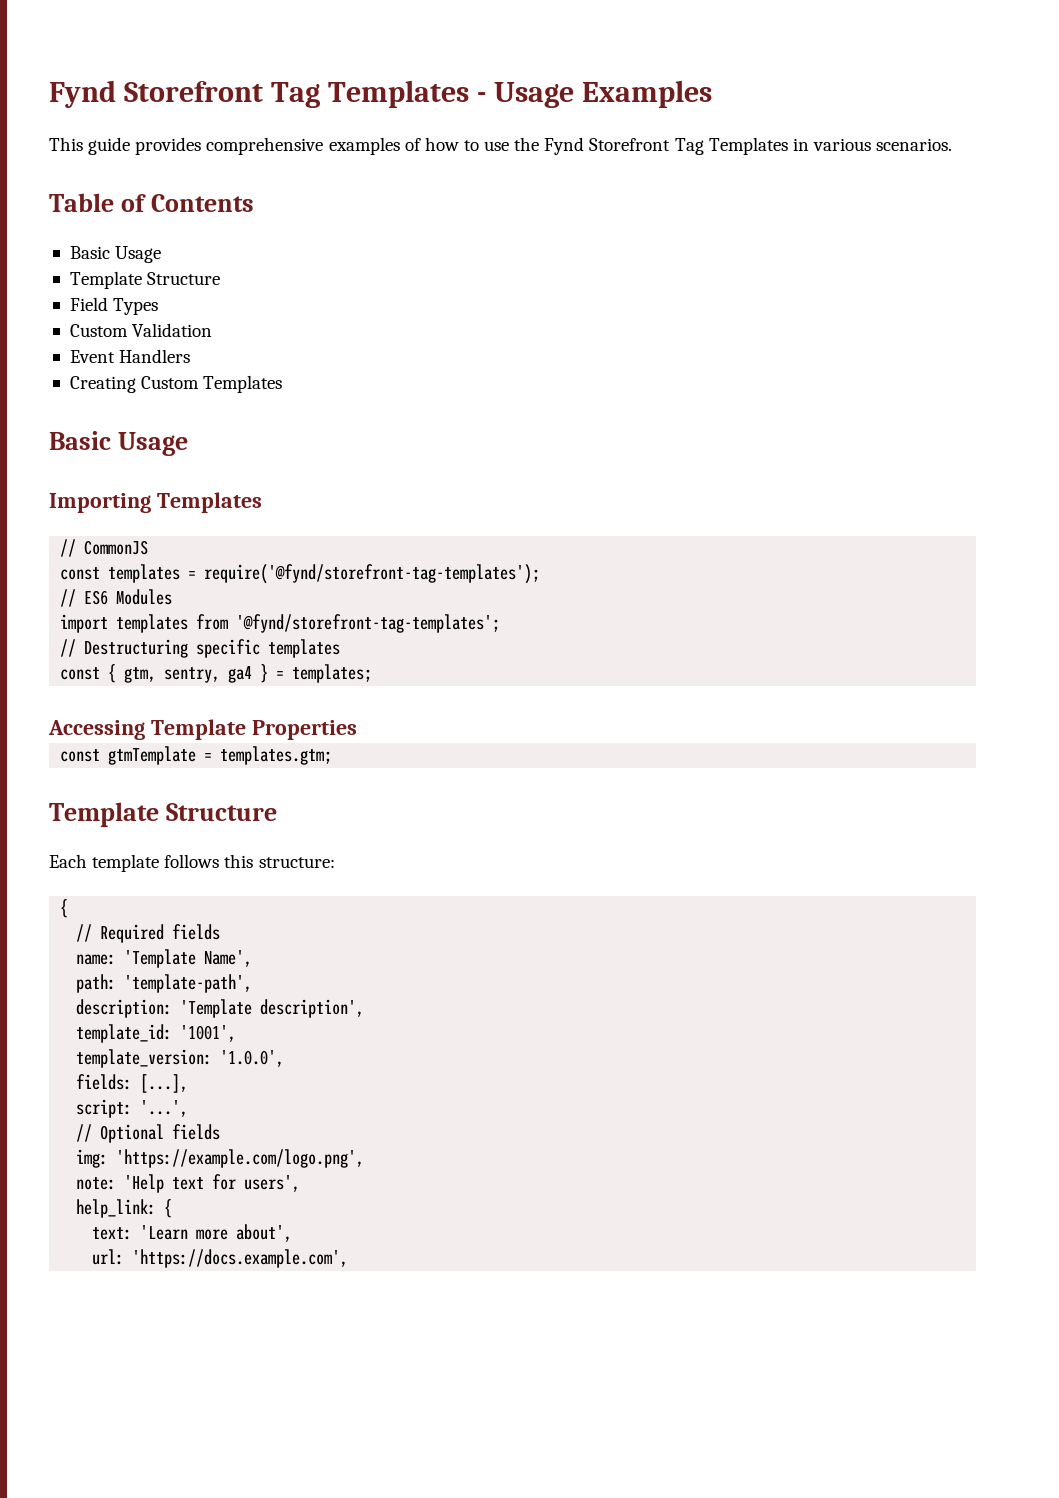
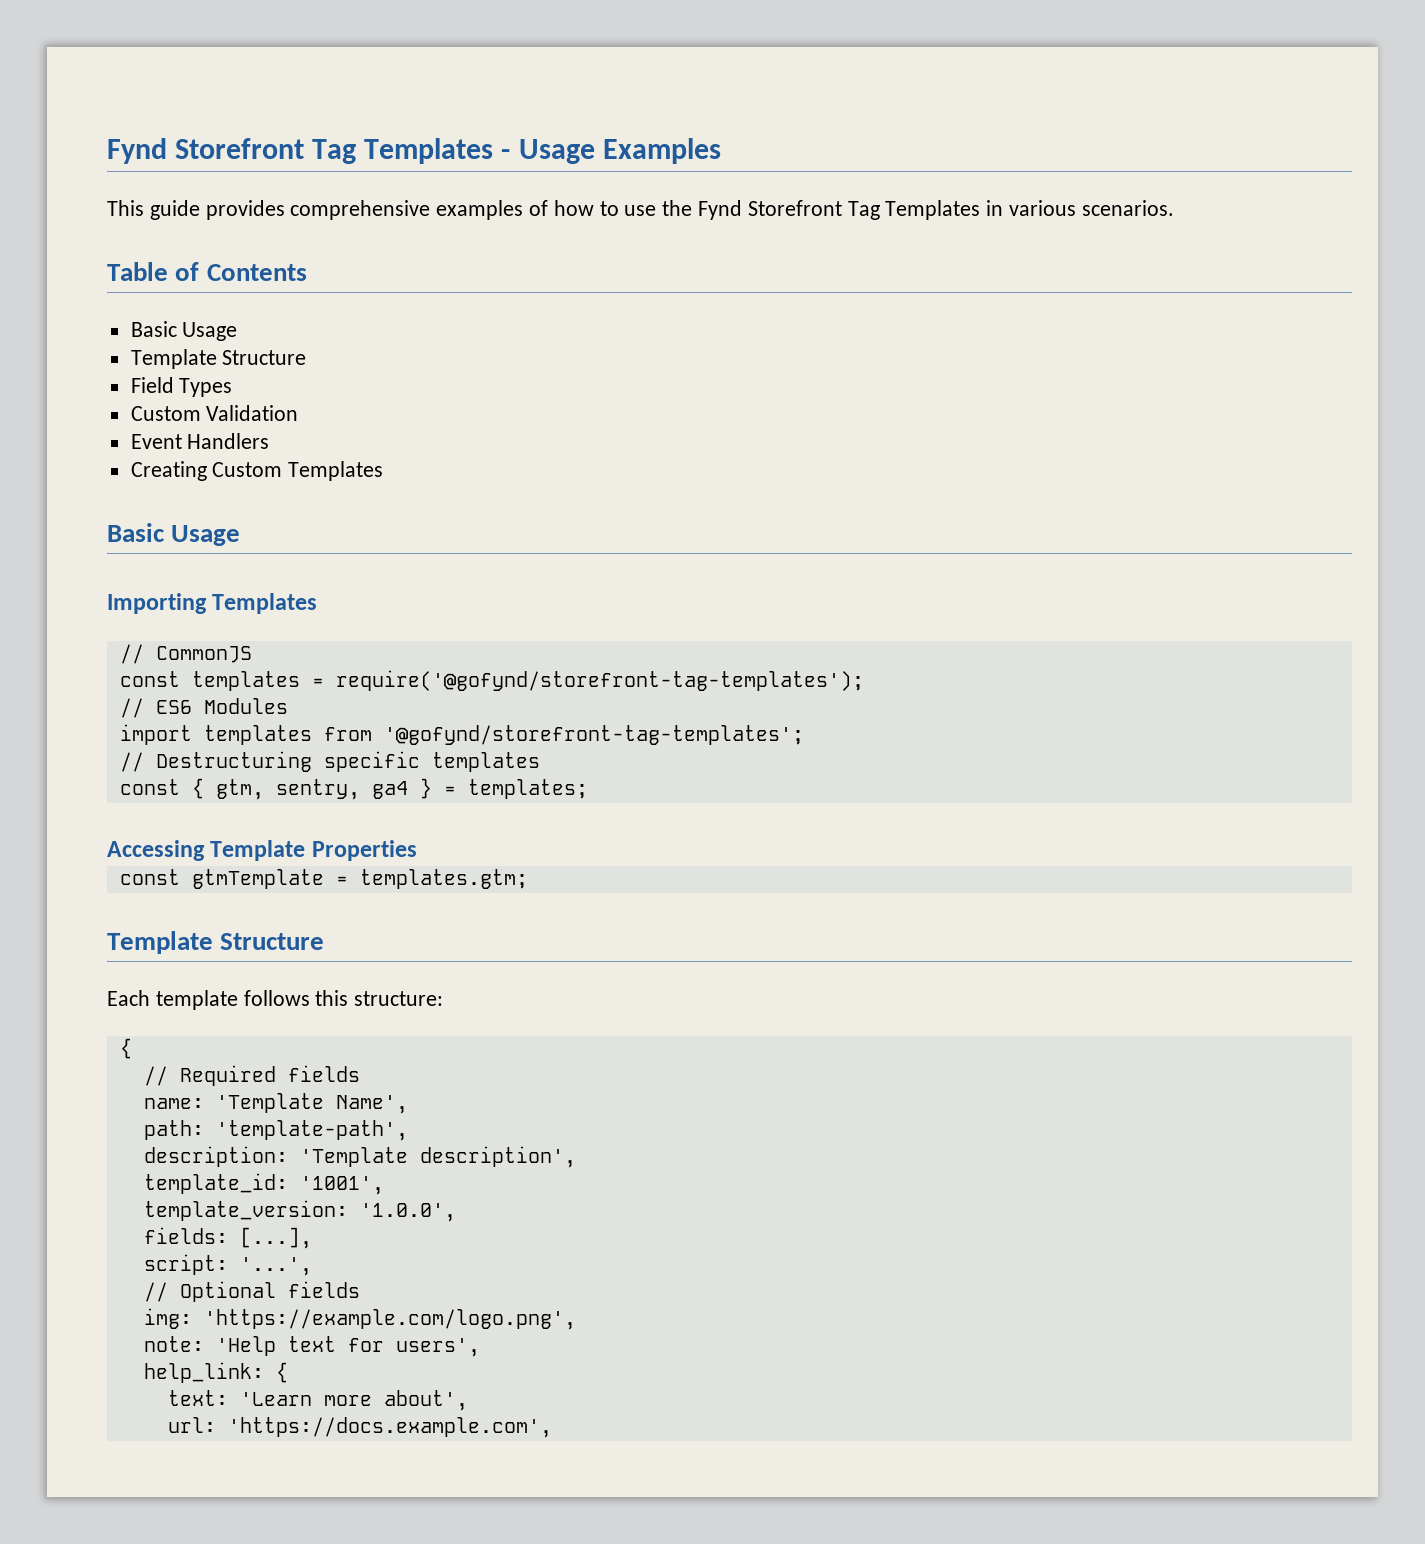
[204,564,541,584] require('@fynd/storefront-tag-templates'); -> [335,670,864,691] require('@gofynd/storefront-tag-templates');
[236,614,501,633] '@fynd/storefront-tag-templates'; -> [383,725,804,745] '@gofynd/storefront-tag-templates';

